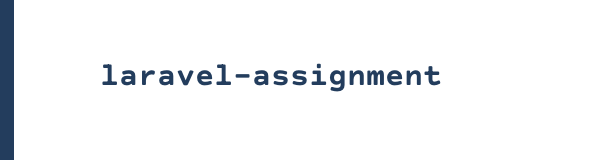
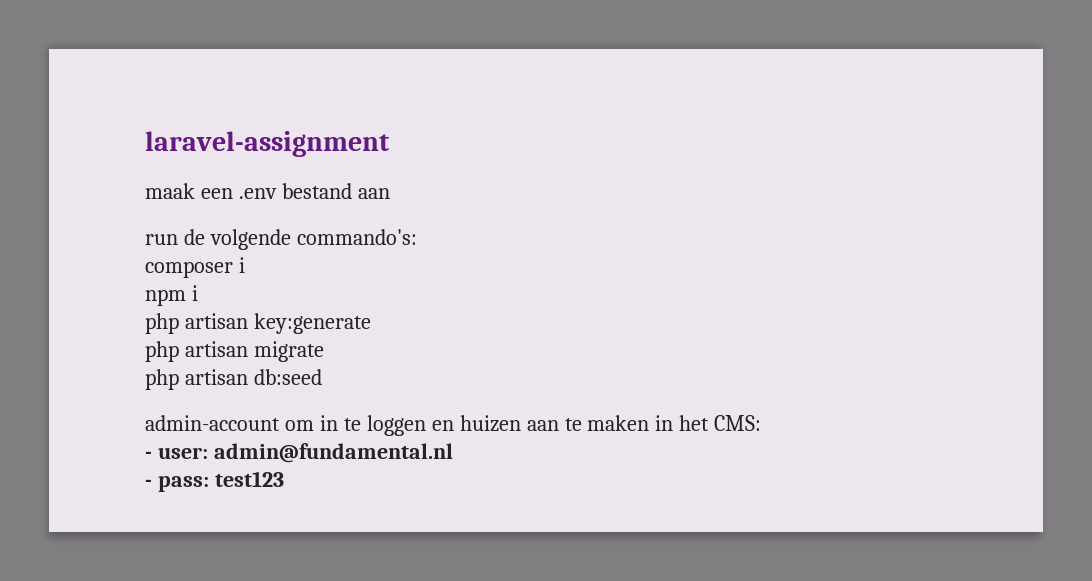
(442, 77) none -> [145,183,390,199] [145,229,417,250] [145,257,245,278] [145,285,198,306] [145,313,371,334] [145,341,324,362] [145,369,322,390] [145,415,762,436] [145,443,453,463] [145,471,284,492] // maak een .env bestand aan // run de volgende commando's: // composer i // npm i // php artisan key:generate // php artisan migrate // php artisan db:seed // admin-account om in te loggen en huizen aan te maken in het CMS: // - user: admin@fundamental.nl // - pass: test123

